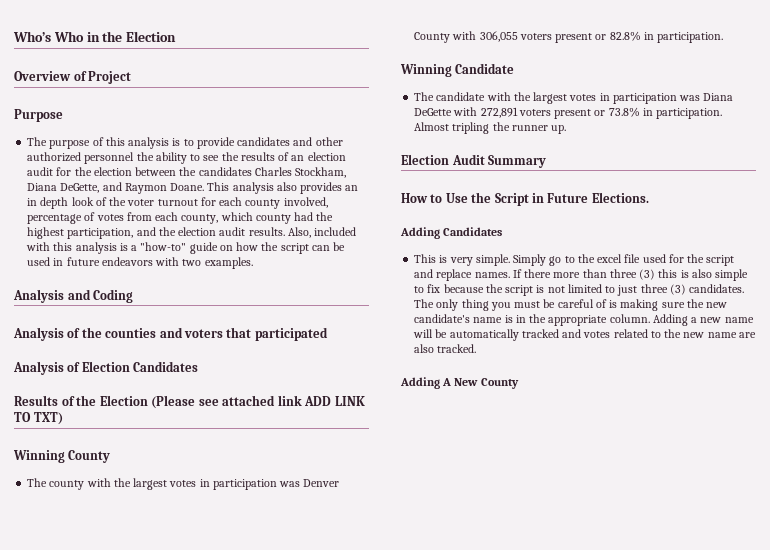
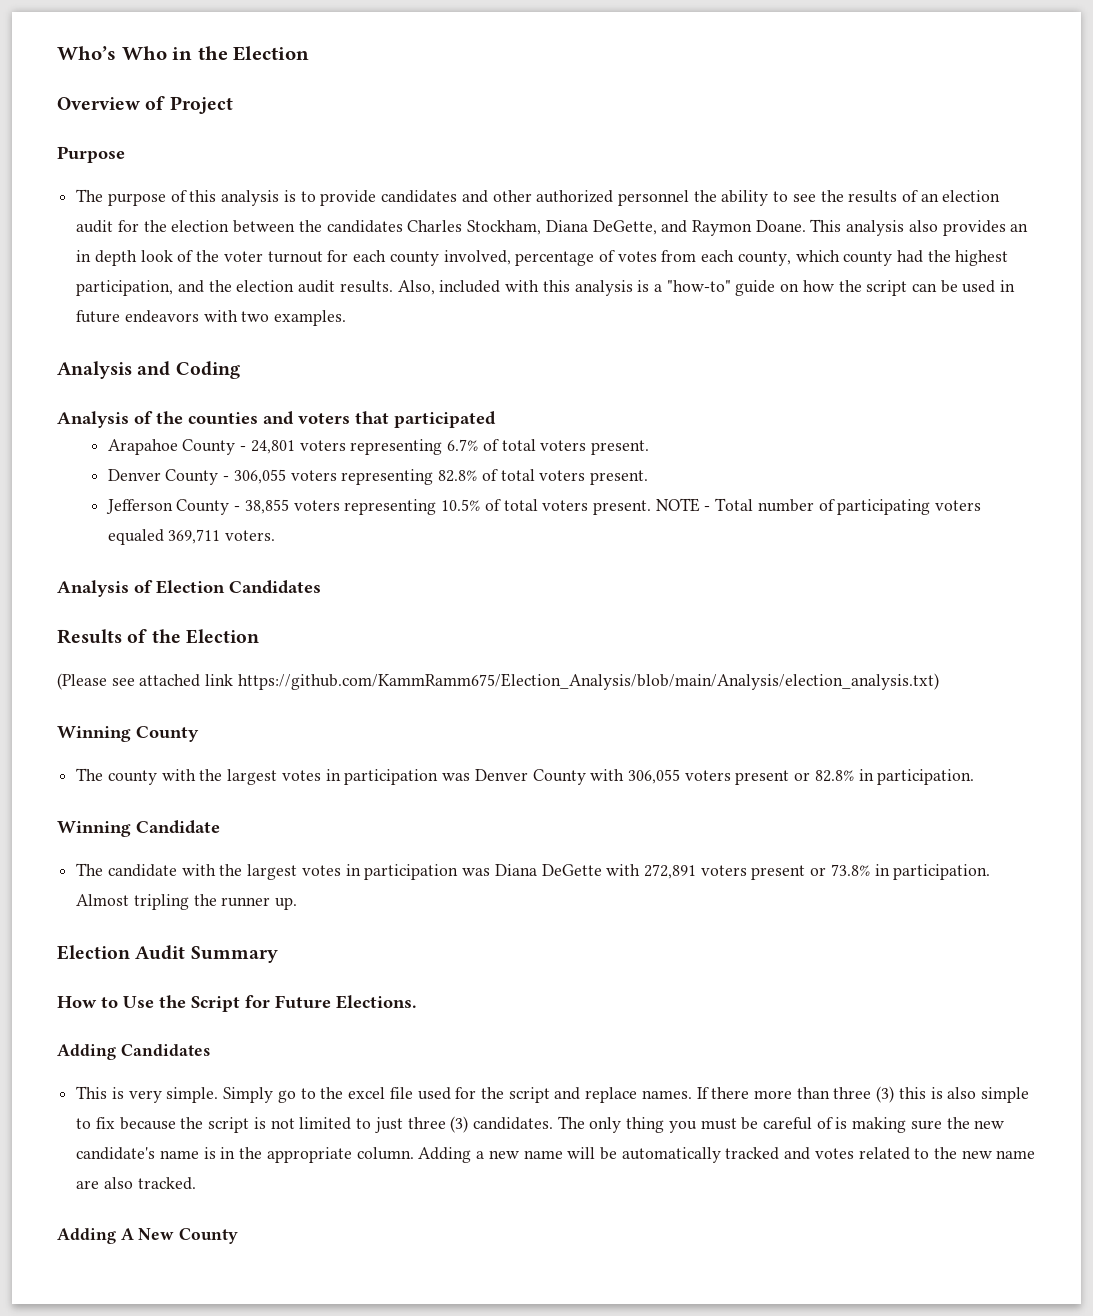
(328, 334) none -> [107,439,649,455] [107,469,648,485] [105,498,982,515] [107,529,276,545] // Arapahoe County - 24,801 voters representing 6.7% of total voters present. // Denver County - 306,055 voters representing 82.8% of total voters present. // Jefferson County - 38,855 voters representing 10.5% of total voters present. NOTE - Total number of participating voters equaled 369,711 voters.
(148, 400) none -> (259, 636) //
[304,396,365,406] [14,412,63,425] ADD LINK TO TXT) -> [237,673,939,690] https://github.com/KammRamm675/Election_Analysis/blob/main/Analysis/election_analysis.txt)
[531,193,544,203] in -> [245,995,270,1008] for

